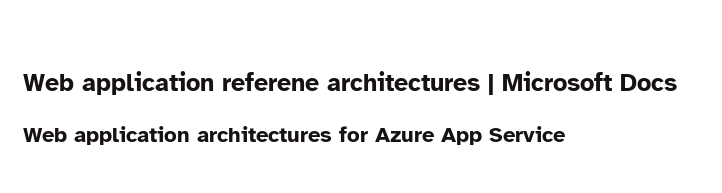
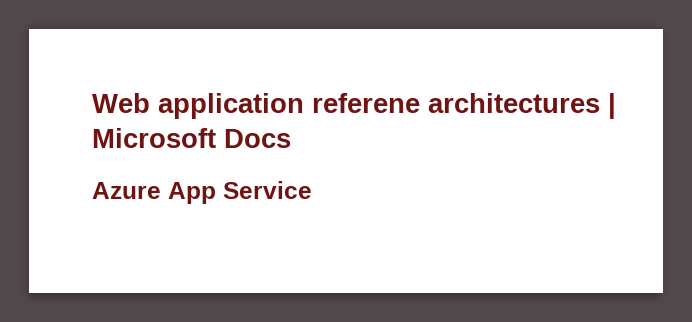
[23,126,368,145] Web application architectures for -> (291, 138) none

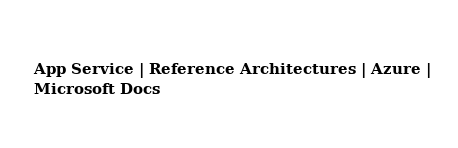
[92,93,600,119] Web application referene architectures -> [33,63,421,78] App Service | Reference Architectures | Azure
[92,181,312,204] // Azure App Service -> (160, 88) none

